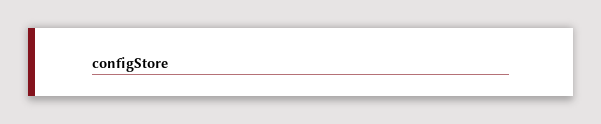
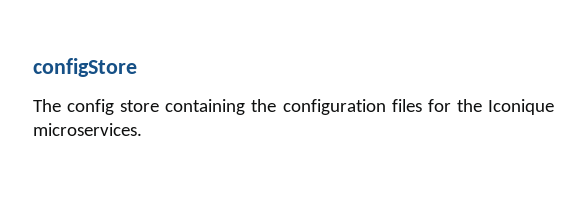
(168, 64) none -> [33,99,554,115] [33,123,142,136] // The config store containing the configuration files for the Iconique microservices.

